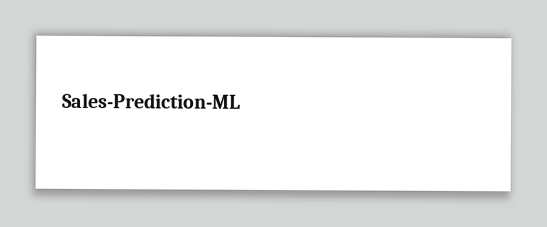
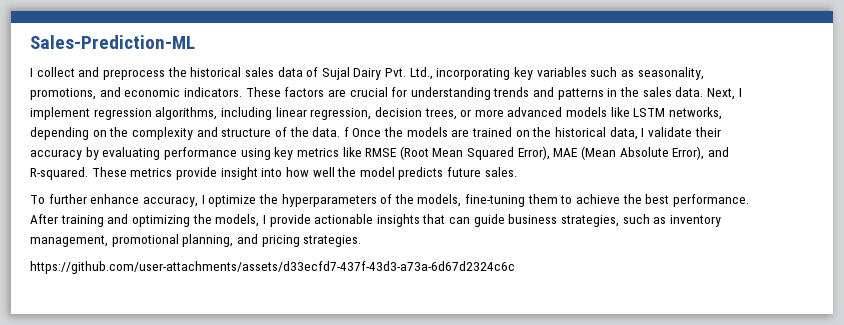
(241, 100) none -> [30,67,704,80] [30,87,742,100] [30,107,723,120] [30,127,721,140] [30,146,729,160] [30,167,517,180] [30,194,749,207] [30,214,721,227] [30,234,362,247] [30,261,515,274] // I collect and preprocess the historical sales data of Sujal Dairy Pvt. Ltd., incorporating key variables such as seasonality, promotions, and economic indicators. These factors are crucial for understanding trends and patterns in the sales data. Next, I implement regression algorithms, including linear regression, decision trees, or more advanced models like LSTM networks, depending on the complexity and structure of the data. f Once the models are trained on the historical data, I validate their accuracy by evaluating performance using key metrics like RMSE (Root Mean Squared Error), MAE (Mean Absolute Error), and R-squared. These metrics provide insight into how well the model predicts future sales. // To further enhance accuracy, I optimize the hyperparameters of the models, fine-tuning them to achieve the best performance. After training and optimizing the models, I provide actionable insights that can guide business strategies, such as inventory management, promotional planning, and pricing strategies. // https://github.com/user-attachments/assets/d33ecfd7-437f-43d3-a73a-6d67d2324c6c

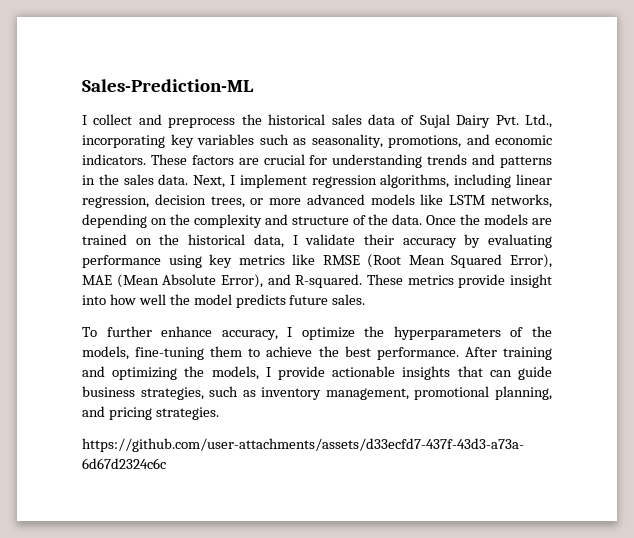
[343,127,349,137] f -> (423, 219) none

